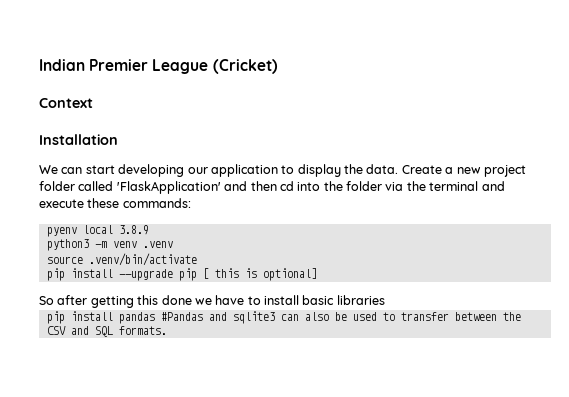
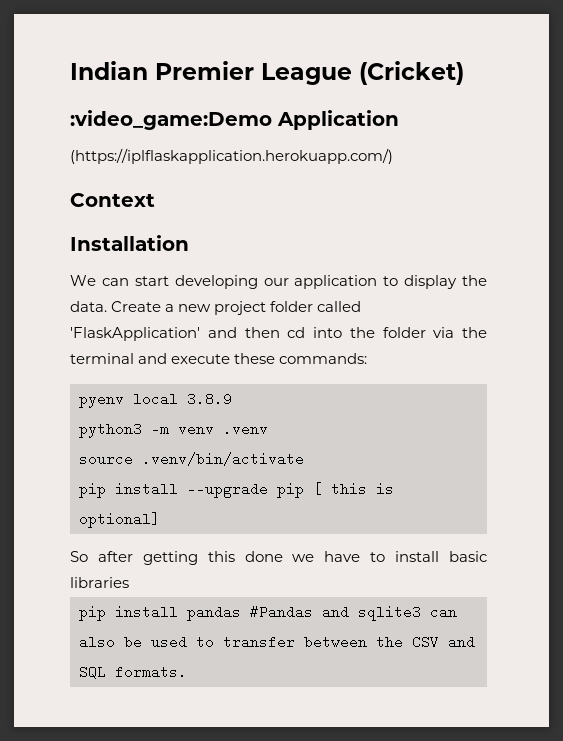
(278, 66) none -> [70,110,399,130] [70,148,393,164] // :video_game:Demo Application // (https://iplflaskapplication.herokuapp.com/)

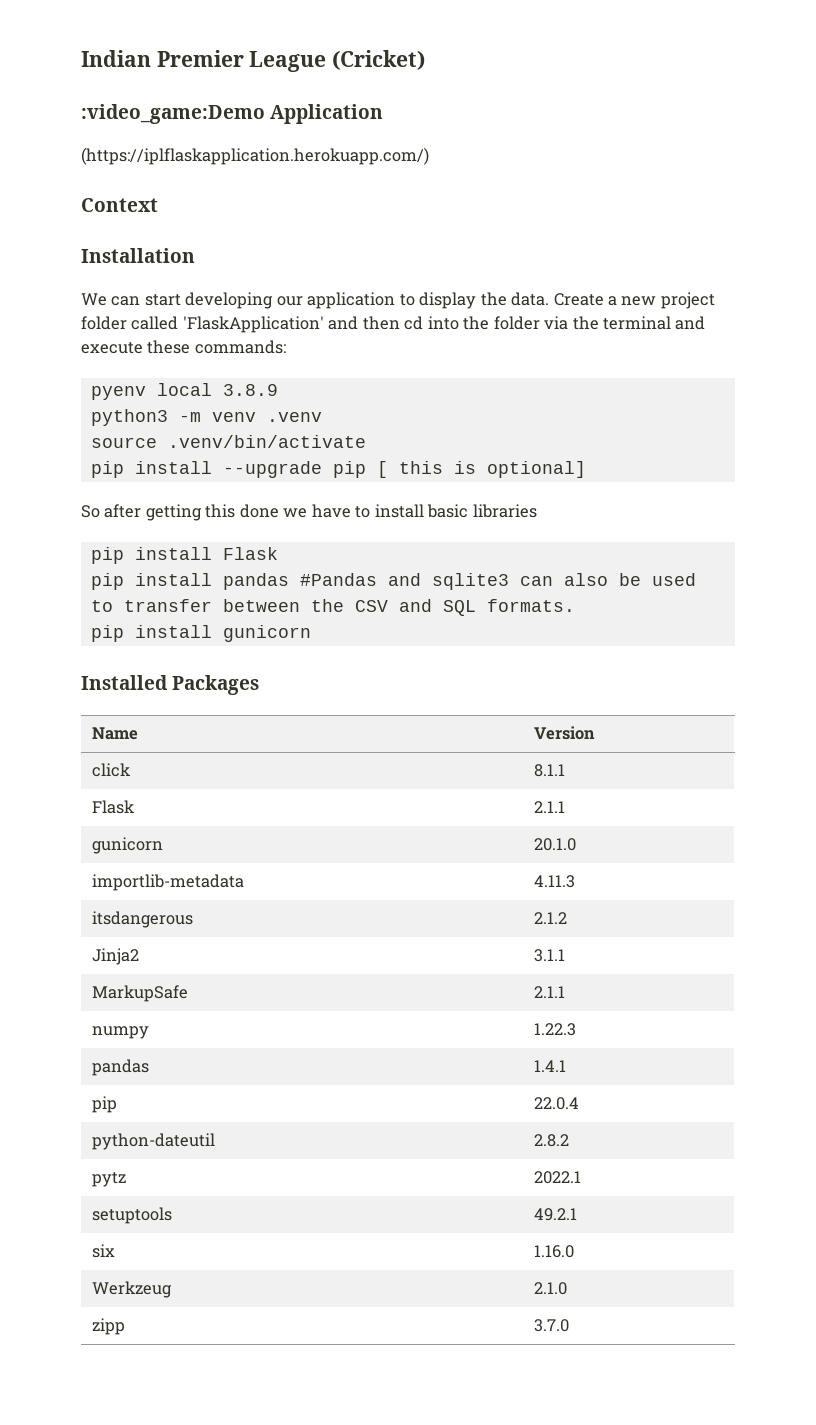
(129, 582) none -> [90,547,278,564] // pip install Flask
(187, 672) none -> [90,625,311,642] [81,675,260,695] [92,727,139,740] [534,726,596,740] [92,763,132,777] [534,764,566,777] [92,800,136,814] [534,801,566,813] [92,837,164,854] [534,838,577,851] [92,874,245,891] [534,875,576,888] [92,911,194,928] [534,912,568,924] [92,948,140,965] [534,949,566,962] [92,985,189,1002] [534,986,566,998] [92,1026,150,1039] [534,1023,577,1036] [92,1059,150,1076] [534,1060,567,1072] [92,1096,118,1113] [534,1097,580,1110] [92,1133,216,1150] [534,1134,570,1147] [92,1172,127,1187] [534,1171,582,1184] [92,1207,173,1224] [534,1208,578,1221] [92,1244,116,1258] [534,1245,575,1258] [92,1281,173,1298] [534,1282,568,1295] [92,1318,126,1335] [534,1319,570,1332] // pip install gunicorn // Installed Packages // Name | Version // click | 8.1.1 // Flask | 2.1.1 // gunicorn | 20.1.0 // importlib-metadata | 4.11.3 // itsdangerous | 2.1.2 // Jinja2 | 3.1.1 // MarkupSafe | 2.1.1 // numpy | 1.22.3 // pandas | 1.4.1 // pip | 22.0.4 // python-dateutil | 2.8.2 // pytz | 2022.1 // setuptools | 49.2.1 // six | 1.16.0 // Werkzeug | 2.1.0 // zipp | 3.7.0

